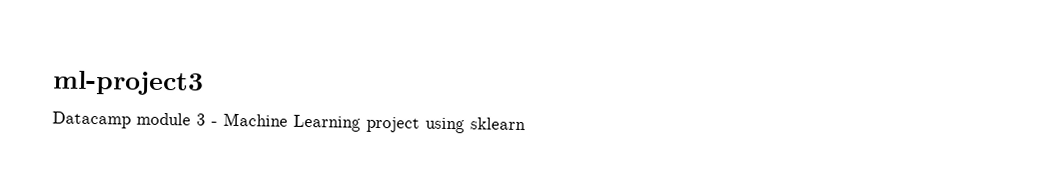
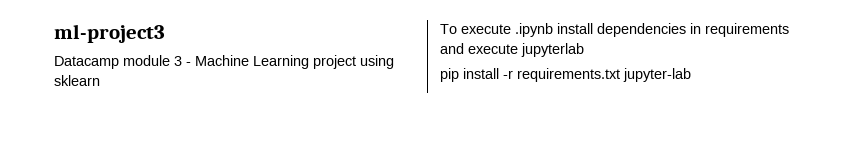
(526, 124) none -> [440,23,789,37] [440,43,584,57] [440,68,691,82] // To execute .ipynb install dependencies in requirements and execute jupyterlab // pip install -r requirements.txt jupyter-lab

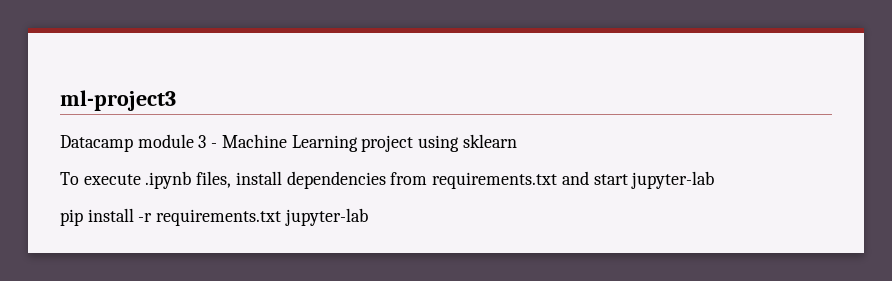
(553, 30) none -> [196,171,232,188] files,
[690,23,789,37] [440,43,584,57] in requirements and execute jupyterlab -> [390,171,715,189] from requirements.txt and start jupyter-lab

